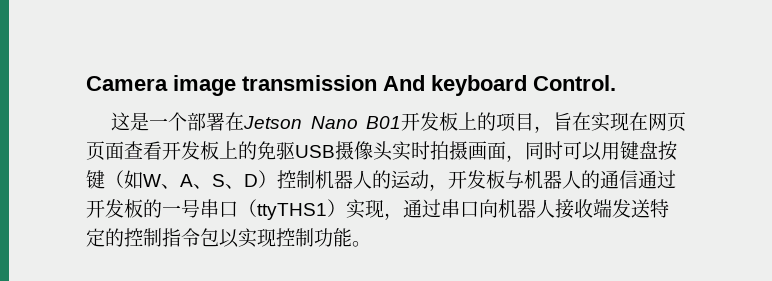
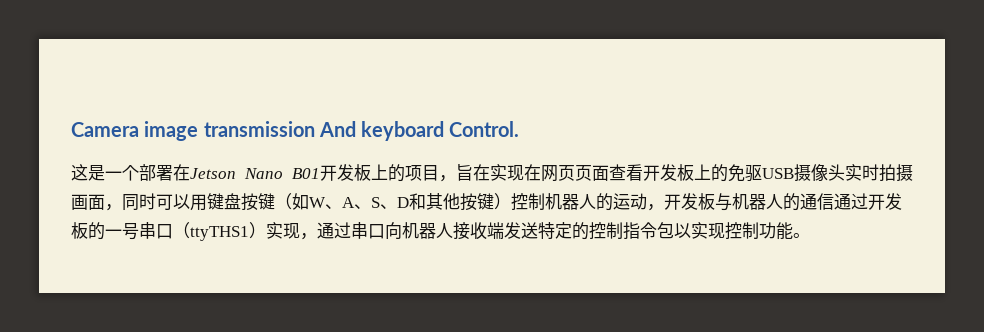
(258, 180) none -> [409,193,494,211] 和其他按键

